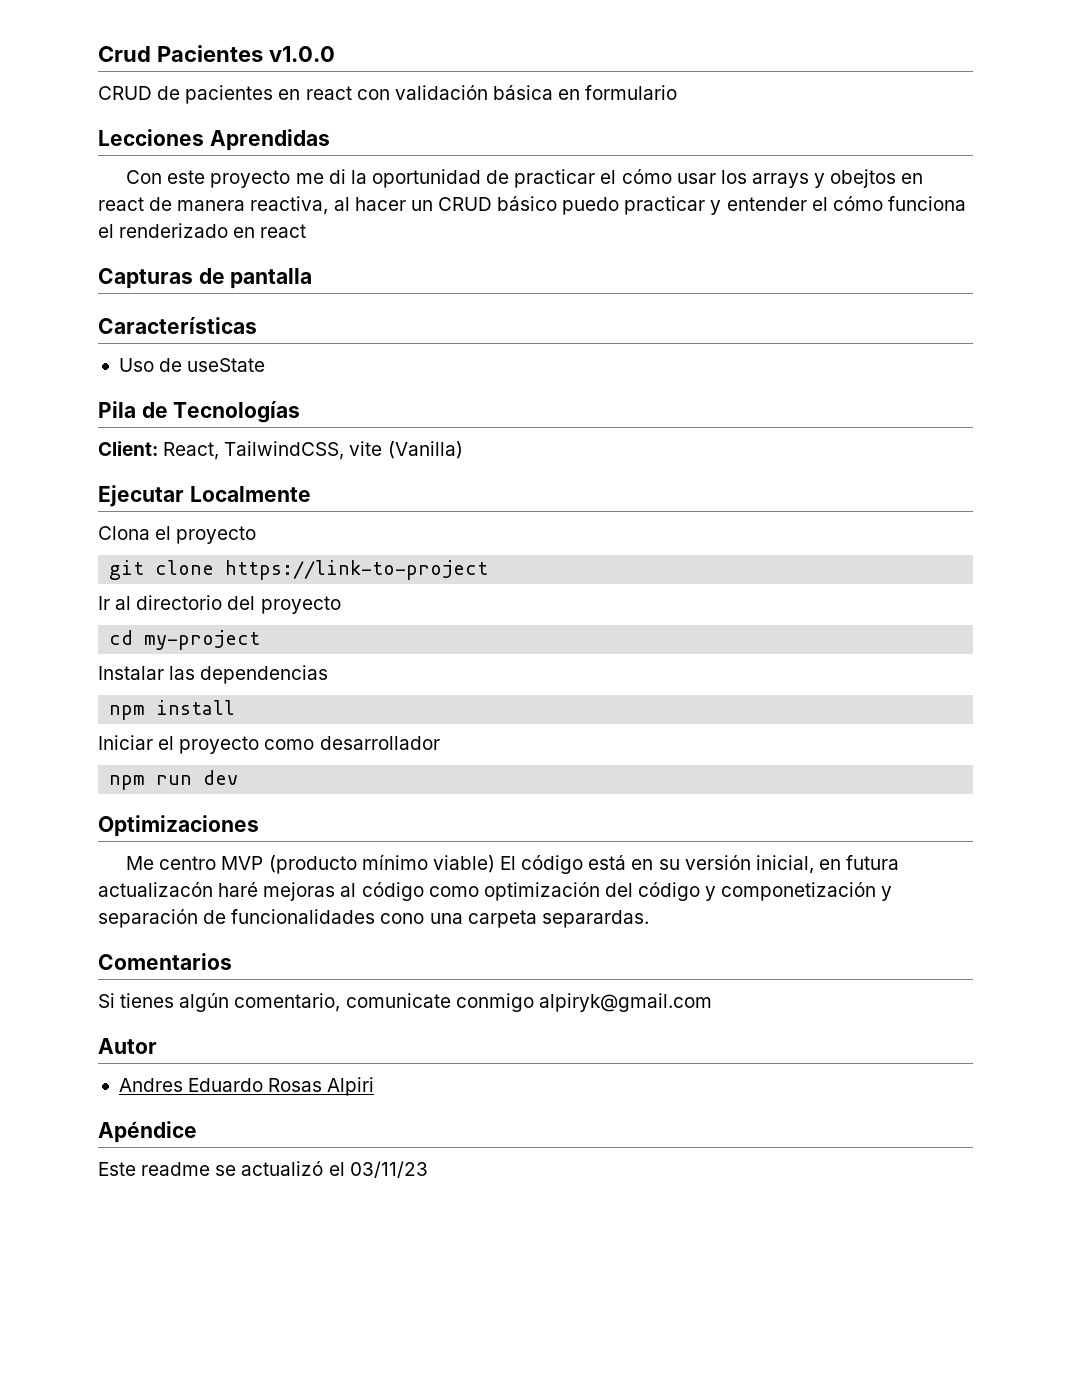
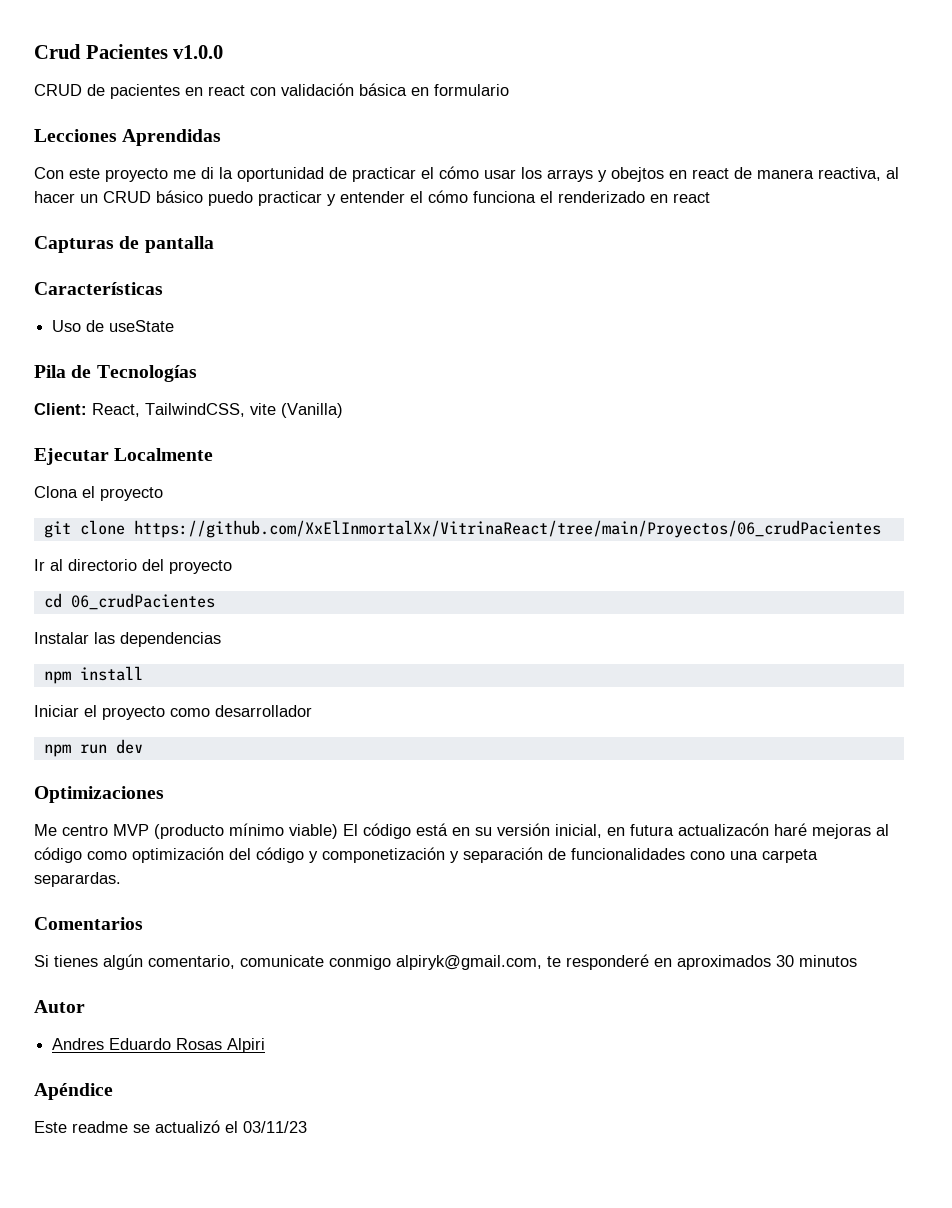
[225,560,489,580] https://link-to-project -> [133,520,881,538] https://github.com/XxElInmortalXx/VitrinaReact/tree/main/Proyectos/06_crudPacientes
[144,630,261,650] my-project -> [70,593,215,610] 06_crudPacientes
[538,993,712,1012] alpiryk@gmail.com -> [396,954,857,970] alpiryk@gmail.com, te responderé en aproximados 30 minutos

